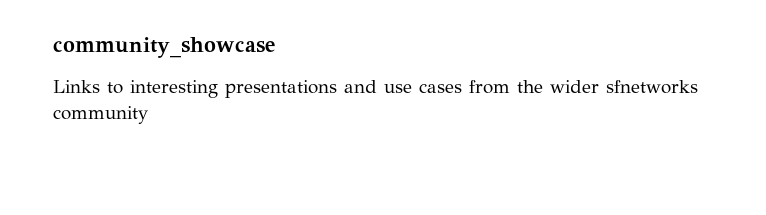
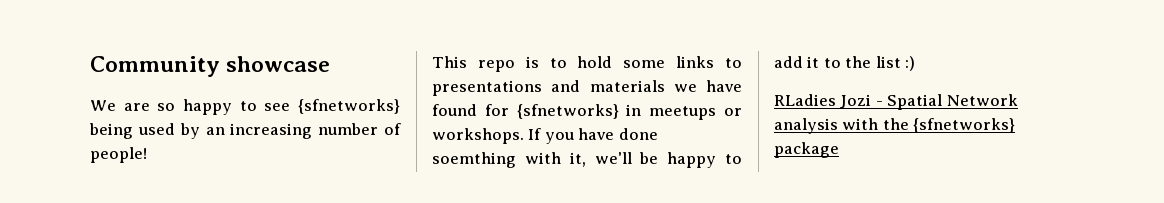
[53,37,276,58] [53,80,698,98] [53,106,148,124] community_showcase // Links to interesting presentations and use cases from the wider sfnetworks community -> [90,56,331,77] [90,99,400,115] [89,123,401,139] [90,147,147,163] [432,56,742,72] [432,80,742,96] [432,104,742,120] [432,128,658,144] [432,152,742,168] [774,56,916,71] [774,94,1018,110] [774,118,1016,134] [774,142,839,158] Community showcase // We are so happy to see {sfnetworks} being used by an increasing number of people! // This repo is to hold some links to presentations and materials we have found for {sfnetworks} in meetups or workshops. If you have done soemthing with it, we'll be happy to add it to the list :) // RLadies Jozi - Spatial Network analysis with the {sfnetworks} package

